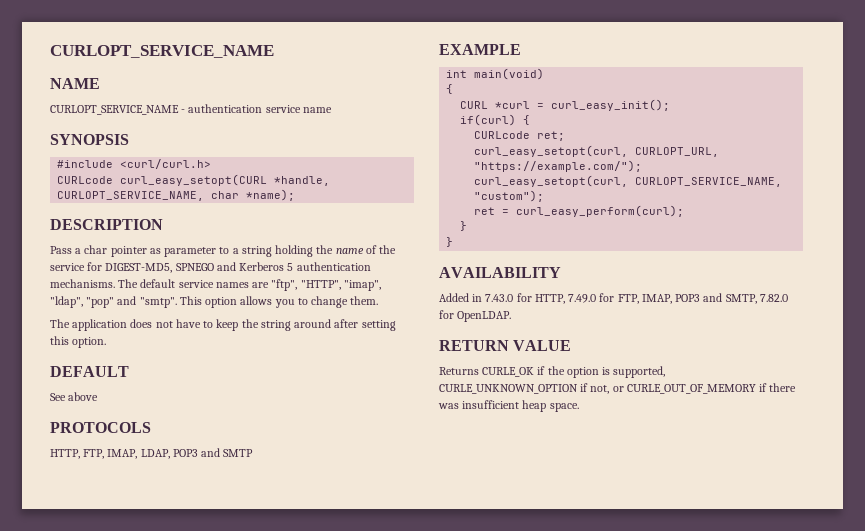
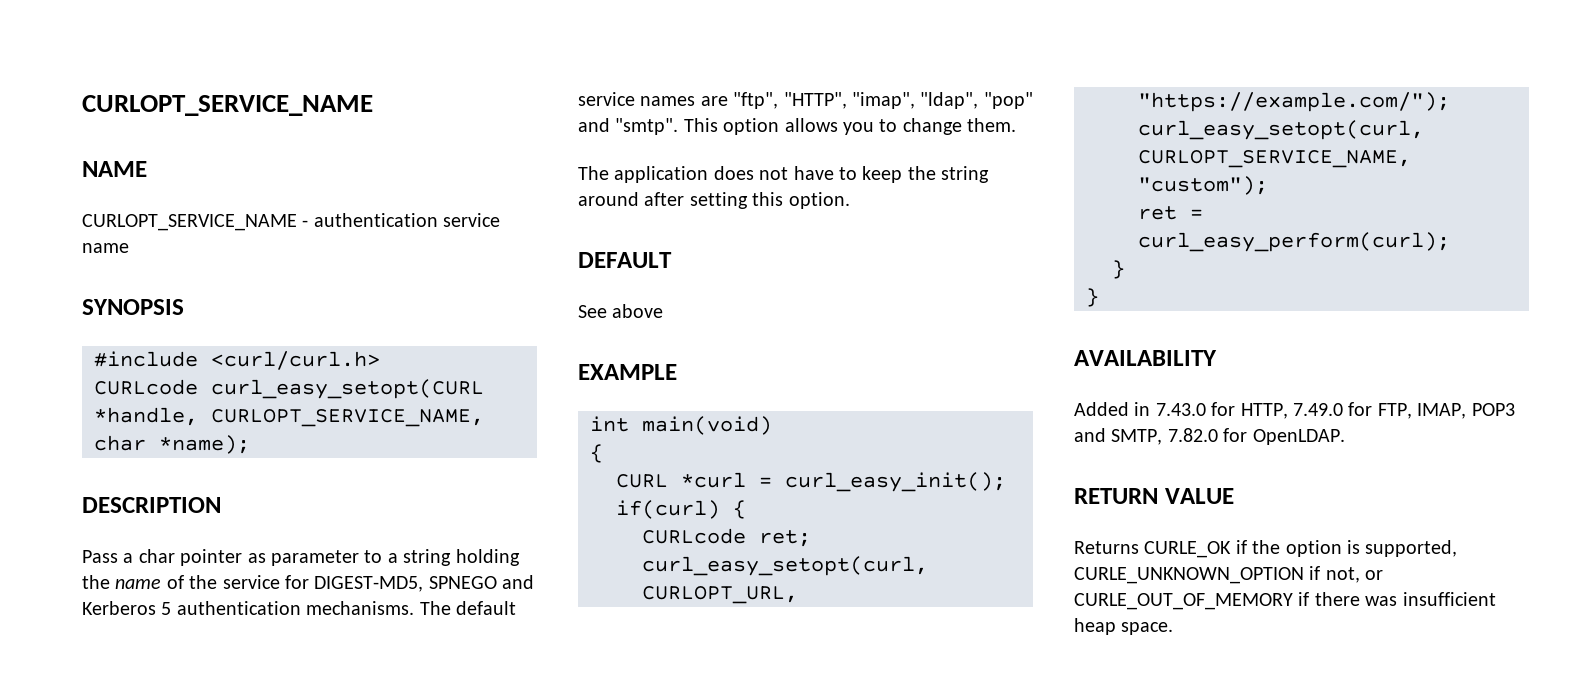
[50,422,151,433] [50,448,254,459] // PROTOCOLS // HTTP, FTP, IMAP, LDAP, POP3 and SMTP -> (664, 311) none

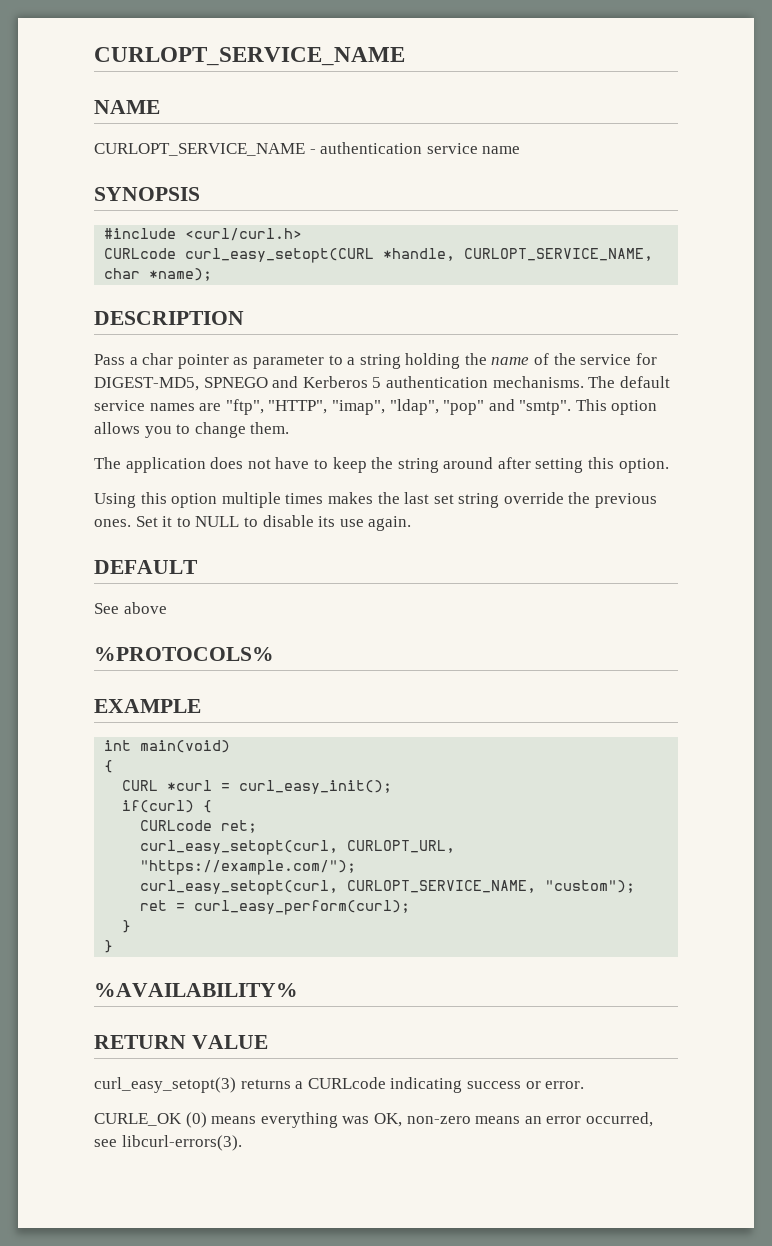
(850, 200) none -> [94,492,658,508] [94,515,412,531] // Using this option multiple times makes the last set string override the previous ones. Set it to NULL to disable its use again.
(664, 311) none -> [94,647,274,661] // %PROTOCOLS%
[1074,350,1217,366] [1074,402,1515,419] [1074,428,1345,445] [1074,488,1234,504] [1074,540,1458,558] [1074,566,1384,584] [1074,592,1496,610] [1074,618,1174,635] AVAILABILITY // Added in 7.43.0 for HTTP, 7.49.0 for FTP, IMAP, POP3 and SMTP, 7.82.0 for OpenLDAP. // RETURN VALUE // Returns CURLE_OK if the option is supported, CURLE_UNKNOWN_OPTION if not, or CURLE_OUT_OF_MEMORY if there was insufficient heap space. -> [94,983,298,997] [94,1035,268,1049] [94,1077,585,1093] [94,1112,653,1128] [94,1135,242,1151] %AVAILABILITY% // RETURN VALUE // curl_easy_setopt(3) returns a CURLcode indicating success or error. // CURLE_OK (0) means everything was OK, non-zero means an error occurred, see libcurl-errors(3).

